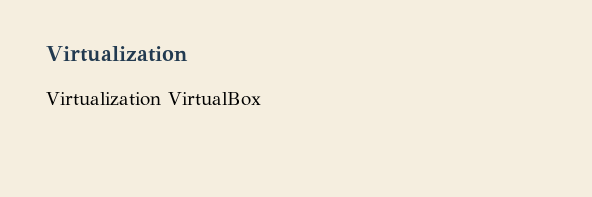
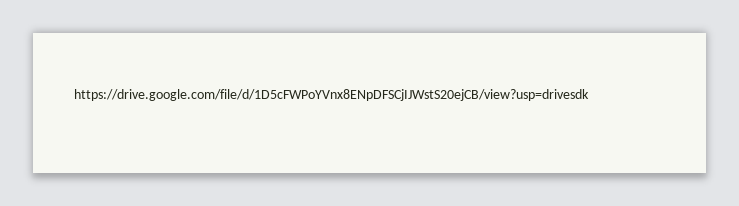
[46,46,188,62] [46,92,261,106] Virtualization // Virtualization VirtualBox -> [74,89,589,101] https://drive.google.com/file/d/1D5cFWPoYVnx8ENpDFSCjIJWstS20ejCB/view?usp=drivesdk

